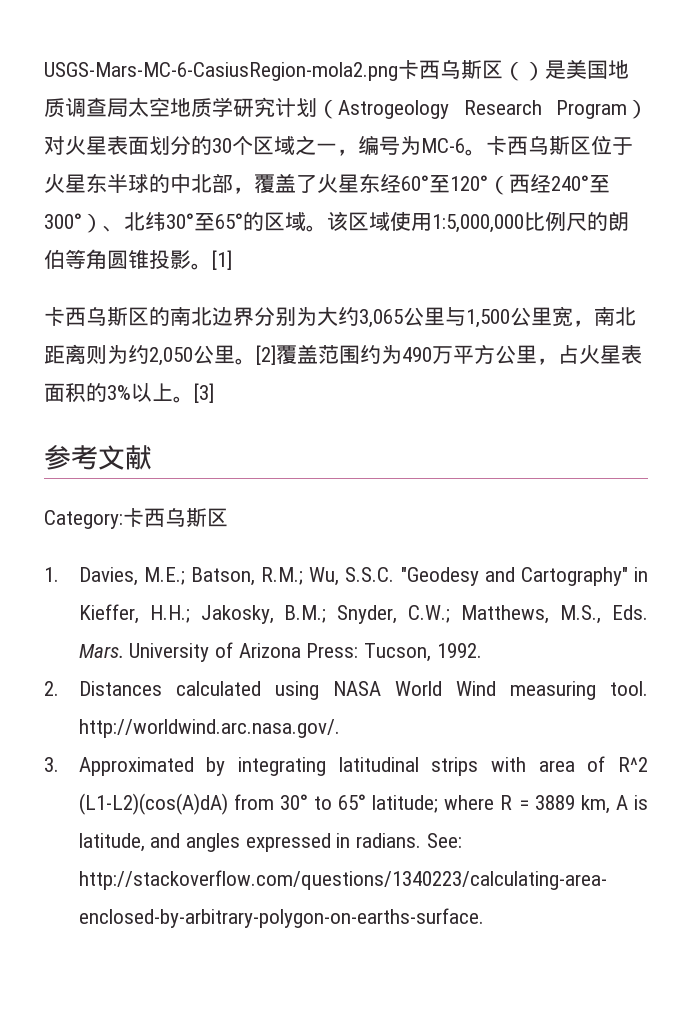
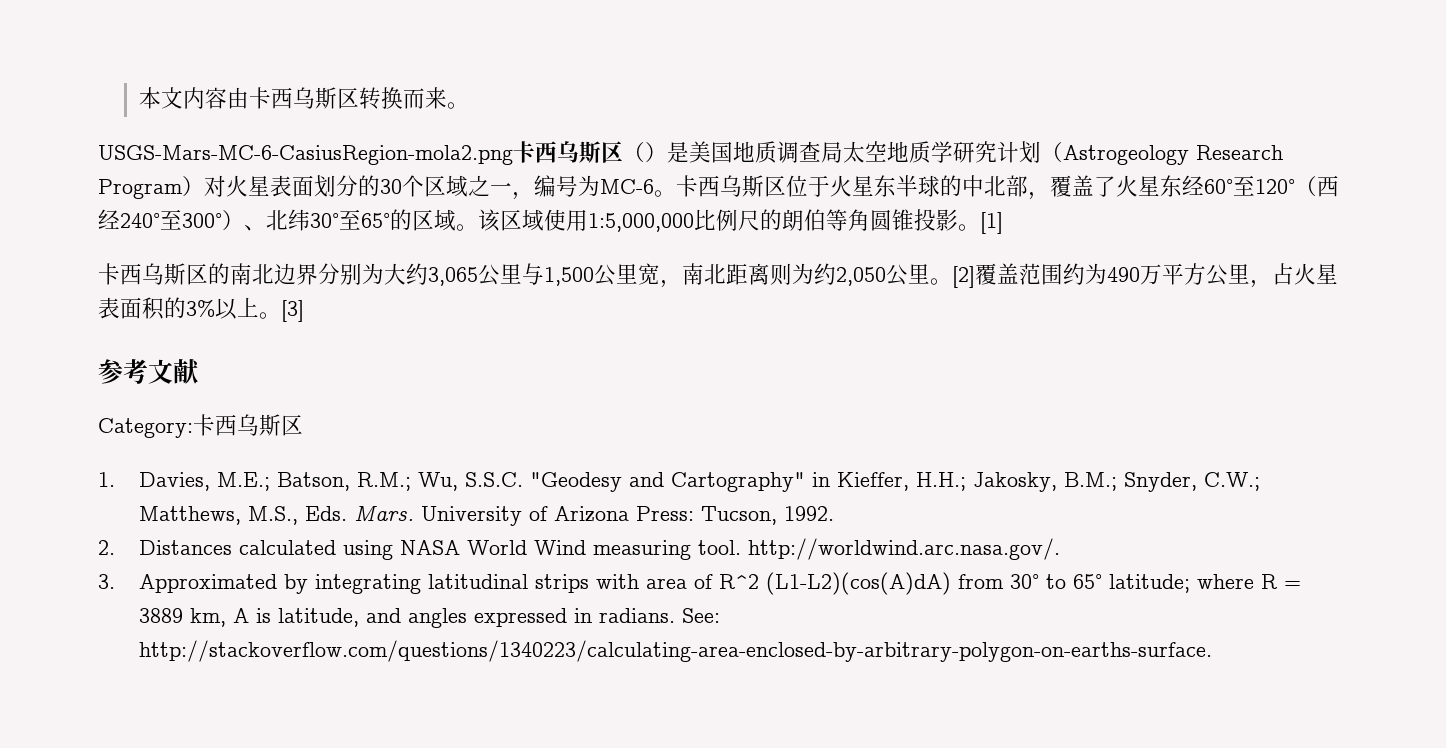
(44, 71) none -> [139,87,470,110] 本文内容由卡西乌斯区转换而来。 //

